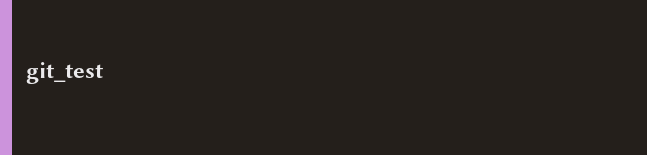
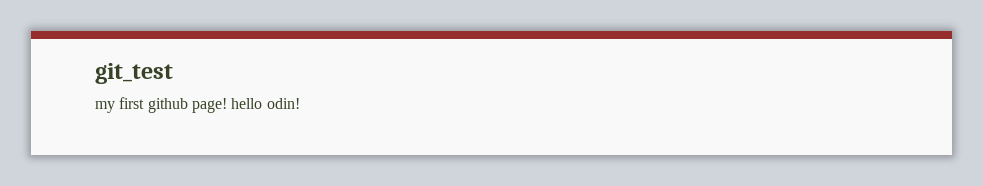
(103, 73) none -> [95,97,300,113] // my first github page! hello odin!

